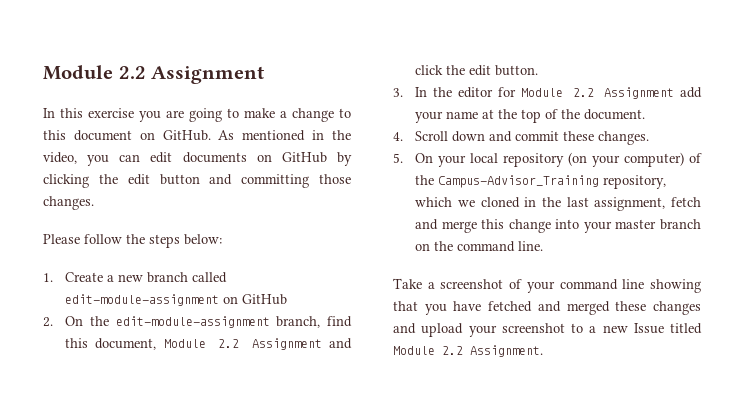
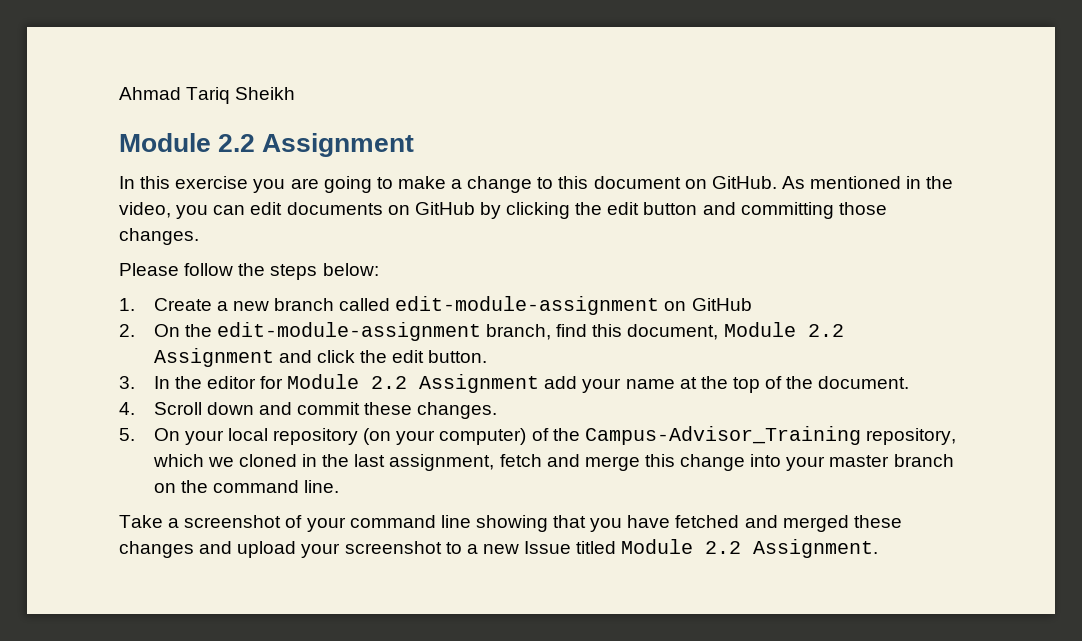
(43, 72) none -> [119,87,296,104] Ahmad Tariq Sheikh //

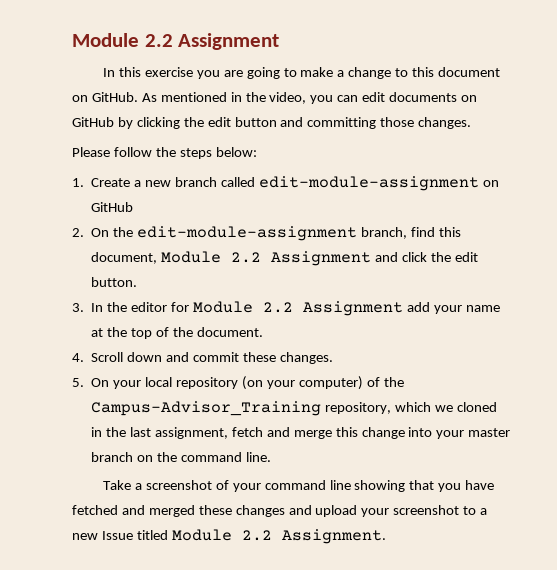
[119,87,296,104] Ahmad Tariq Sheikh // -> (72, 40) none

